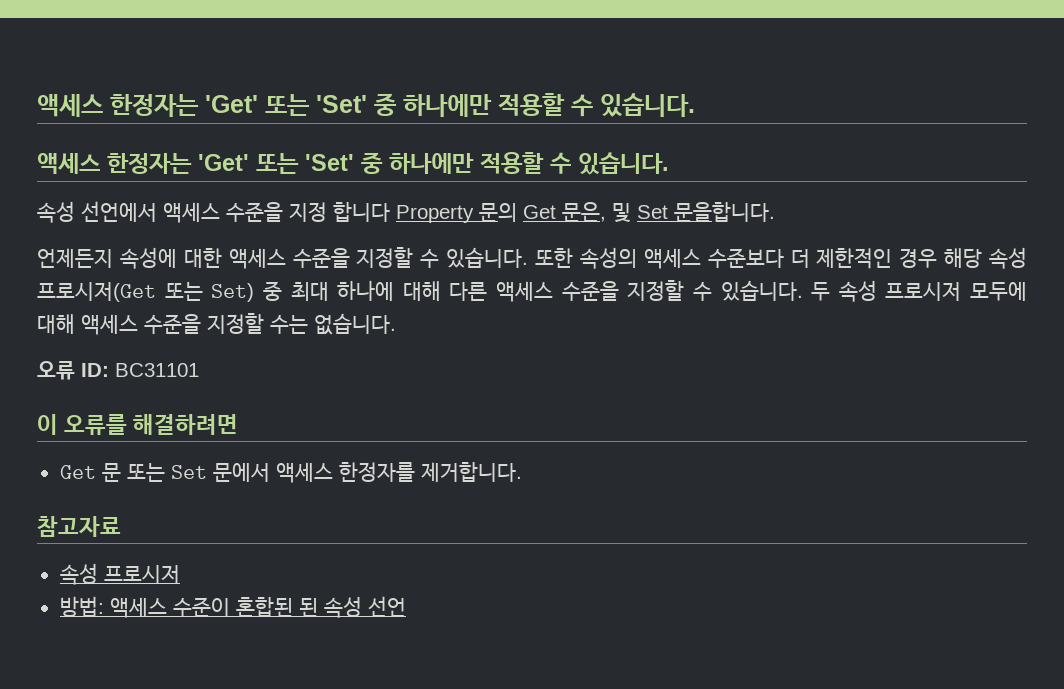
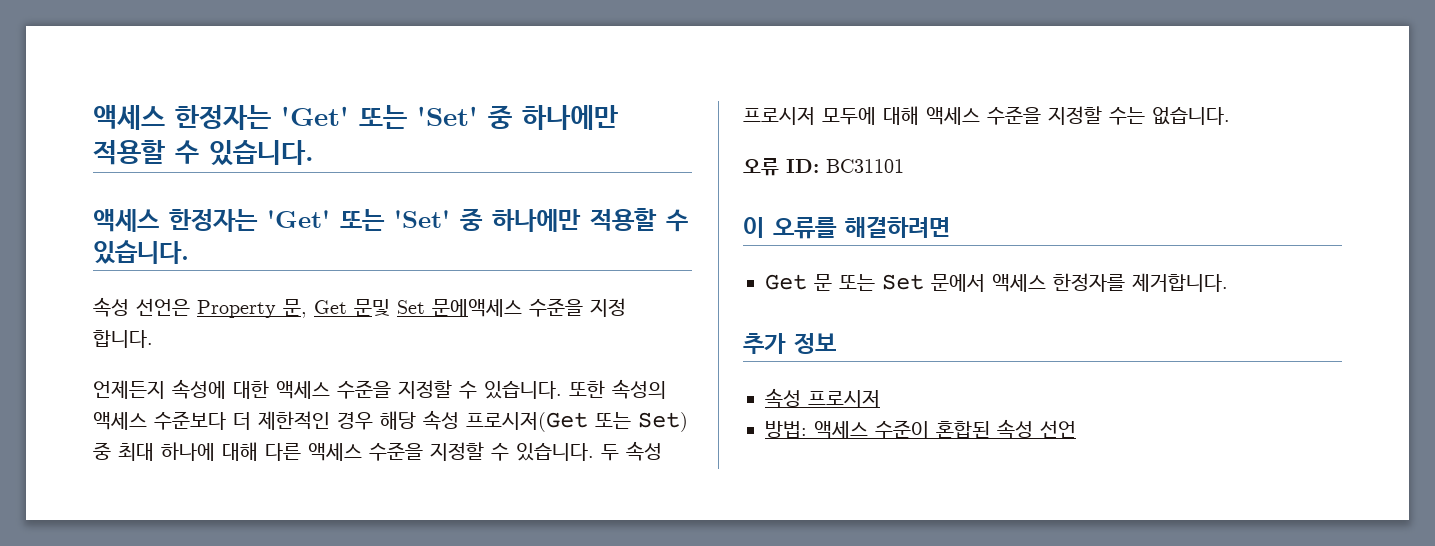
[81,201,775,223] 선언에서 액세스 수준을 지정 합니다 Property 문의 Get 문은, 및 Set 문을합니다. -> [136,298,626,318] [93,330,153,348] 선언은 Property 문, Get 문및 Set 문에액세스 수준을 지정 합니다.
[37,516,121,537] 참고자료 -> [743,333,836,354] 추가 정보
[298,598,318,617] 된 -> (990, 429) none

